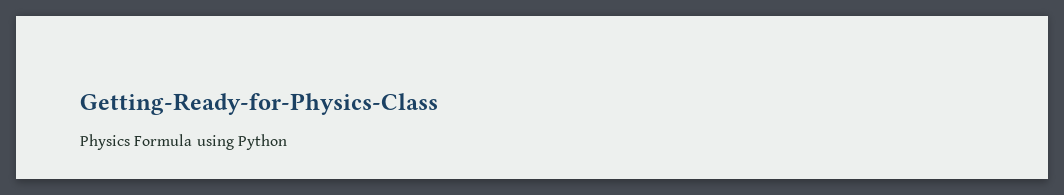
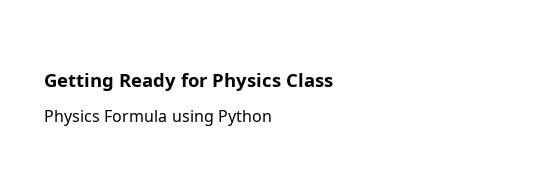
[80,93,438,115] Getting-Ready-for-Physics-Class -> [44,73,333,91] Getting Ready for Physics Class

